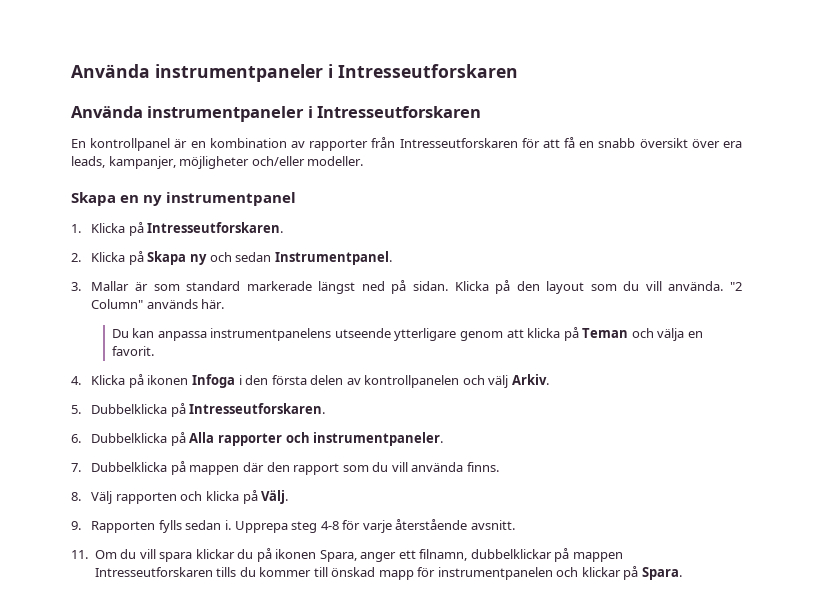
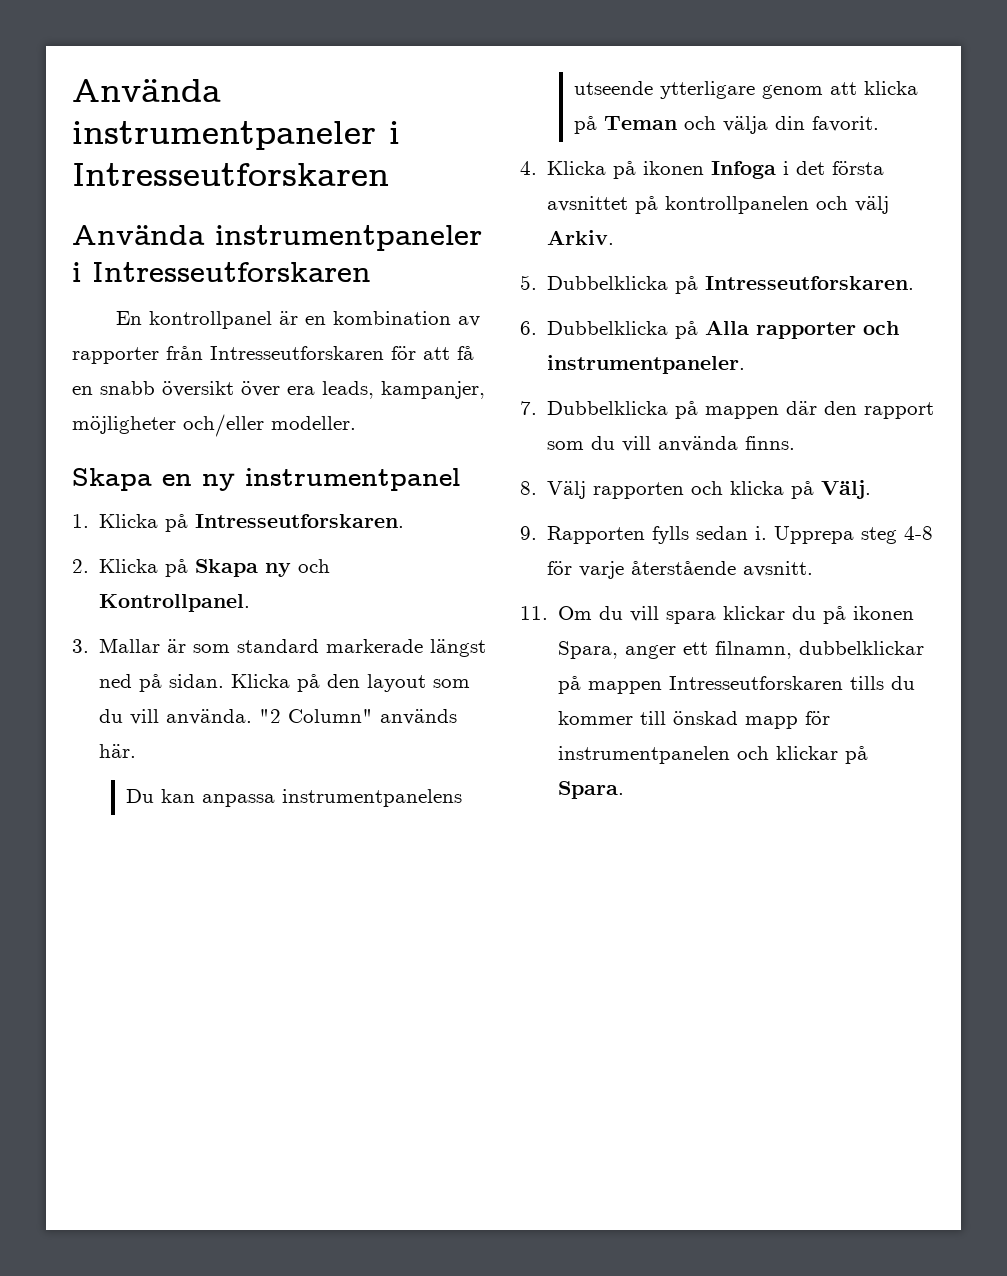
[235,251,392,265] sedan Instrumentpanel. -> [99,594,251,612] Kontrollpanel.
[687,331,703,338] en -> [774,116,805,130] din
[245,375,361,385] den första delen av -> [796,161,885,175] [547,196,659,214] det första avsnittet på

